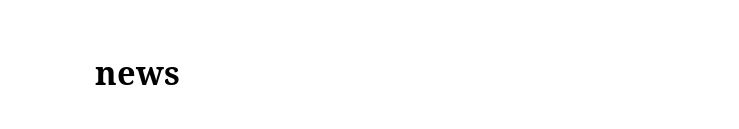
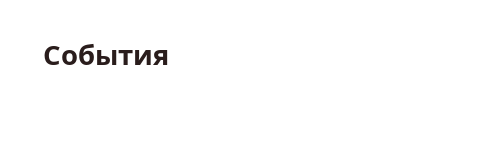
[95,67,180,85] news -> [43,43,169,65] События

